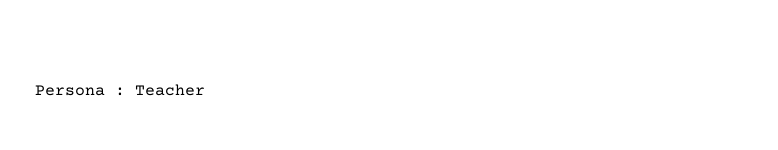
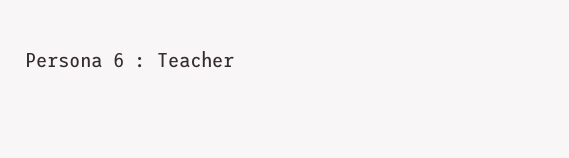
(105, 90) none -> [113,52,124,68] 6

